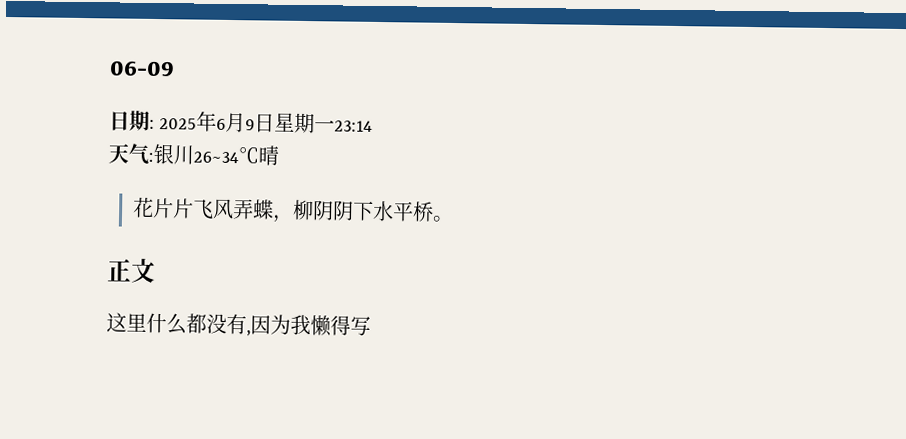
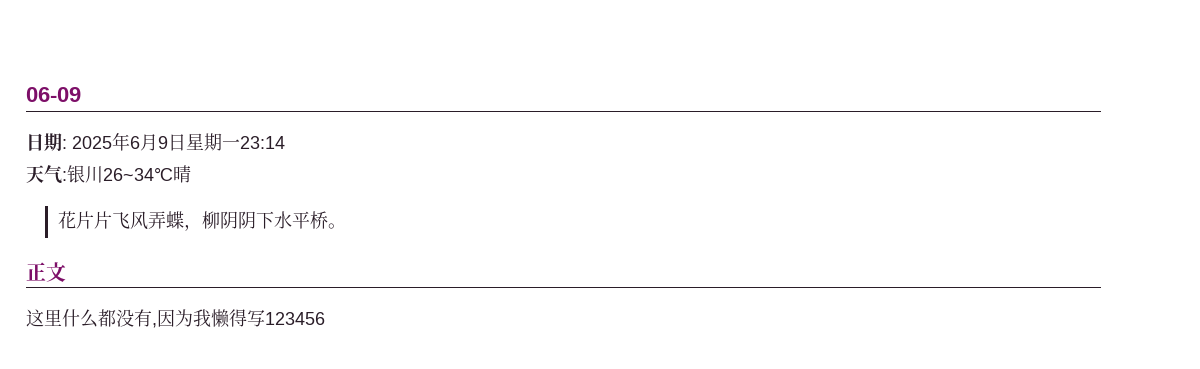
(371, 326) none -> [265,312,325,325] 123456

